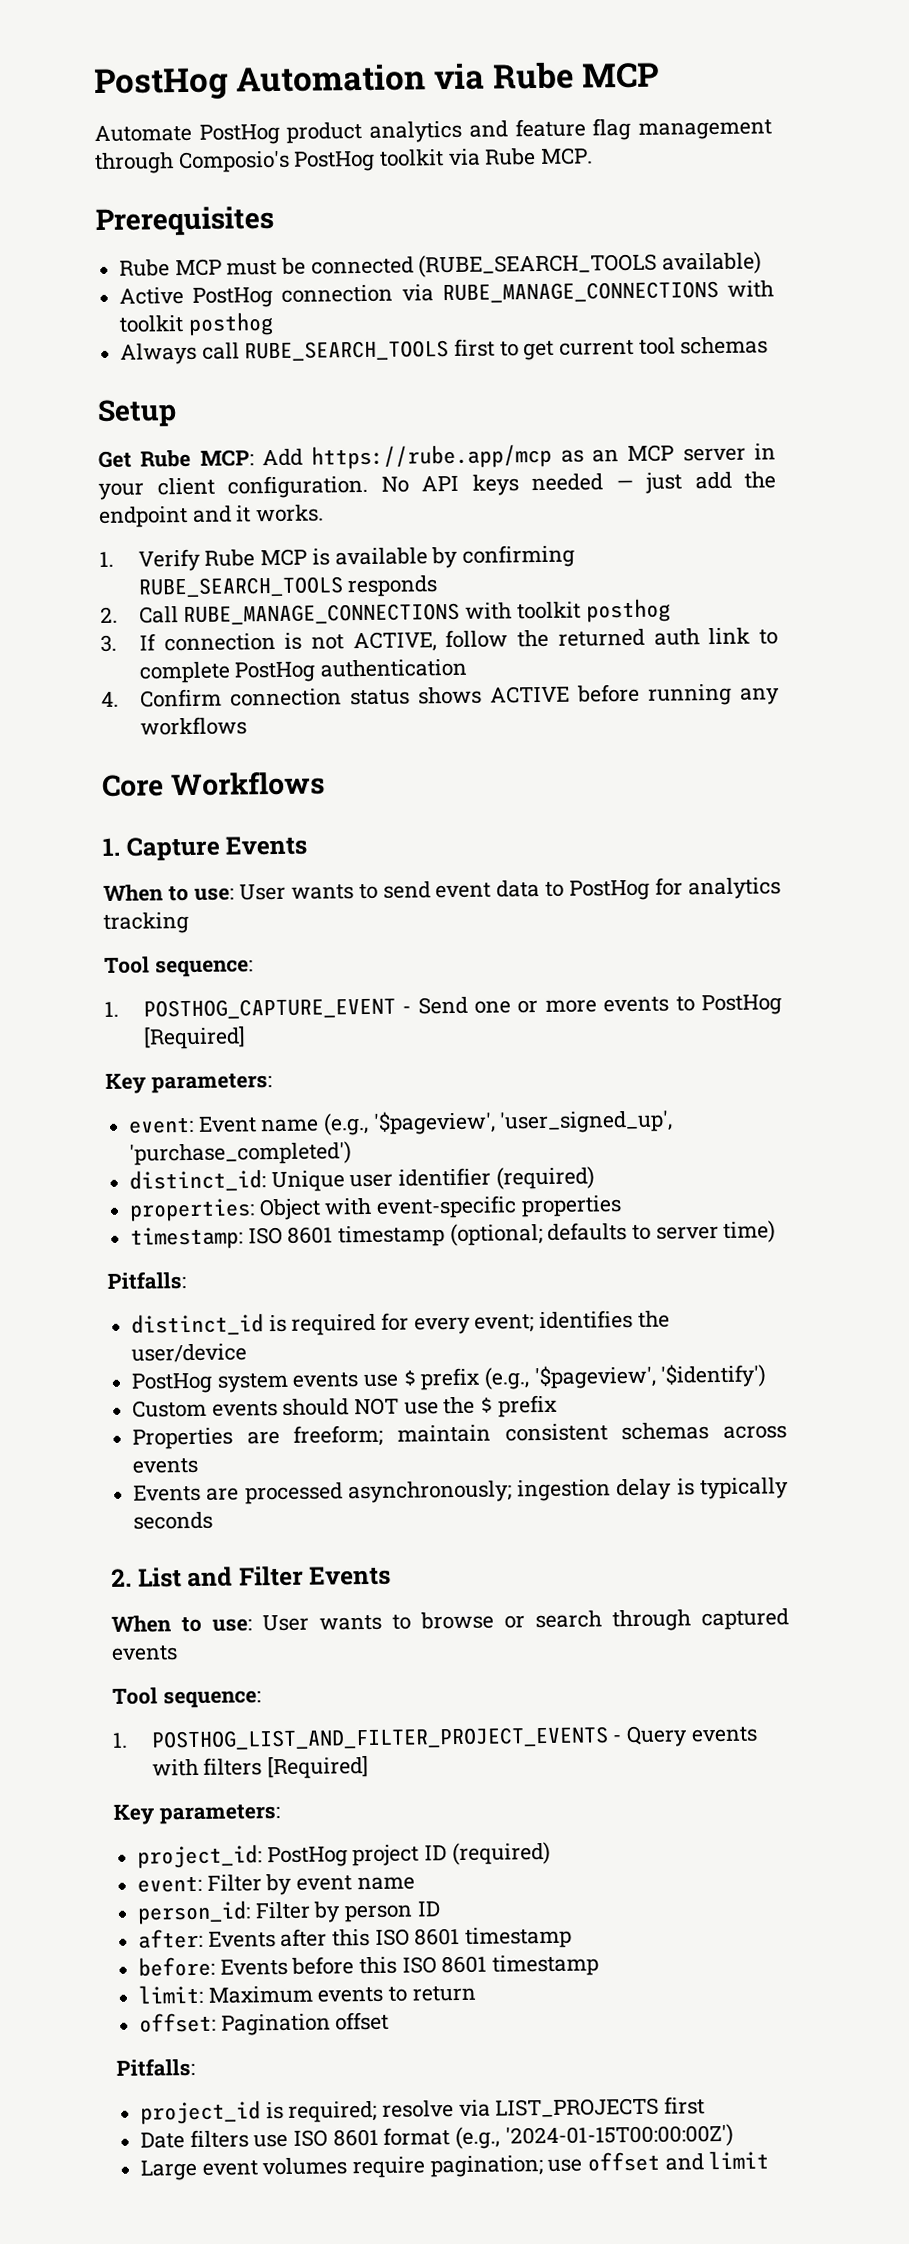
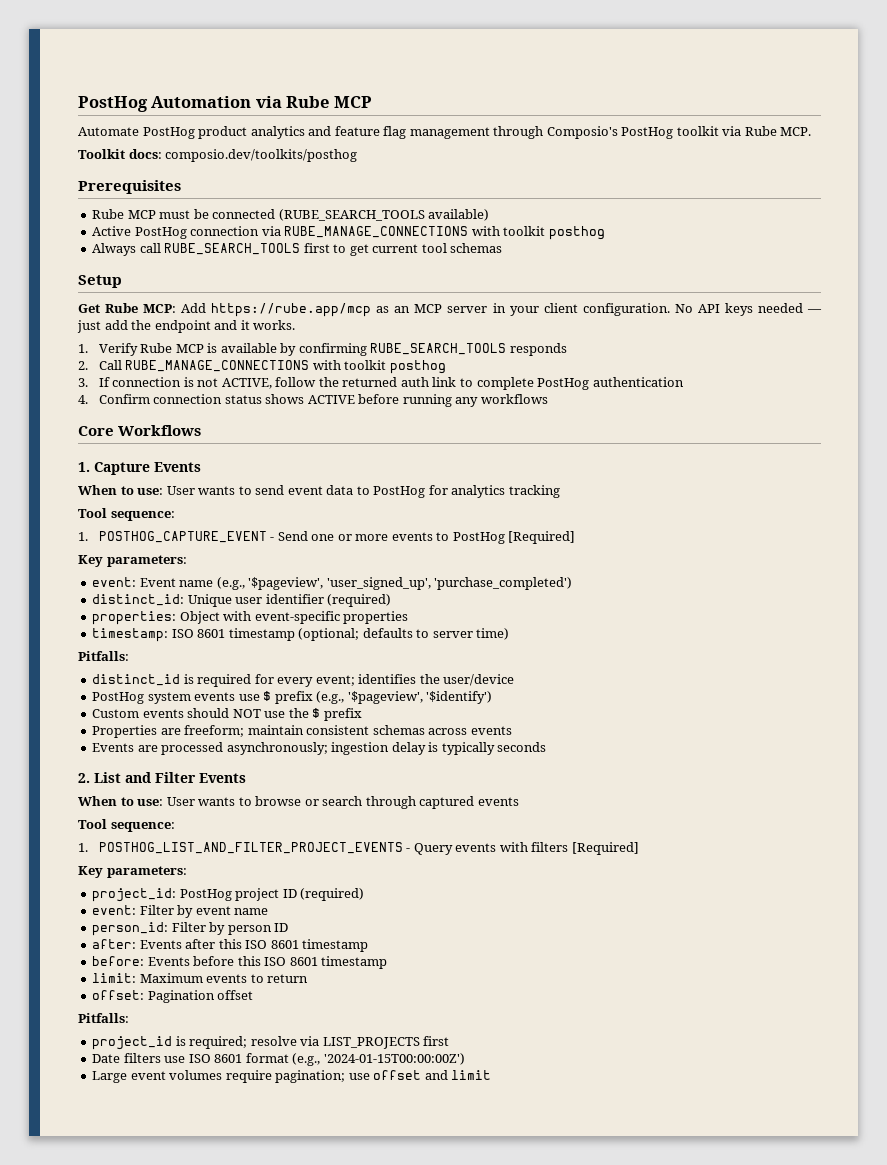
(594, 156) none -> [78,149,358,162] // Toolkit docs: composio.dev/toolkits/posthog

